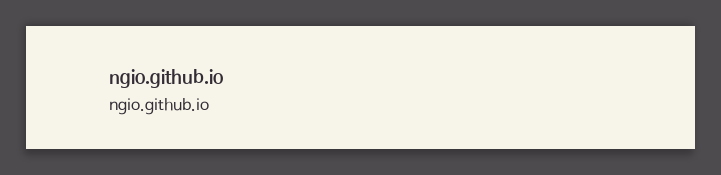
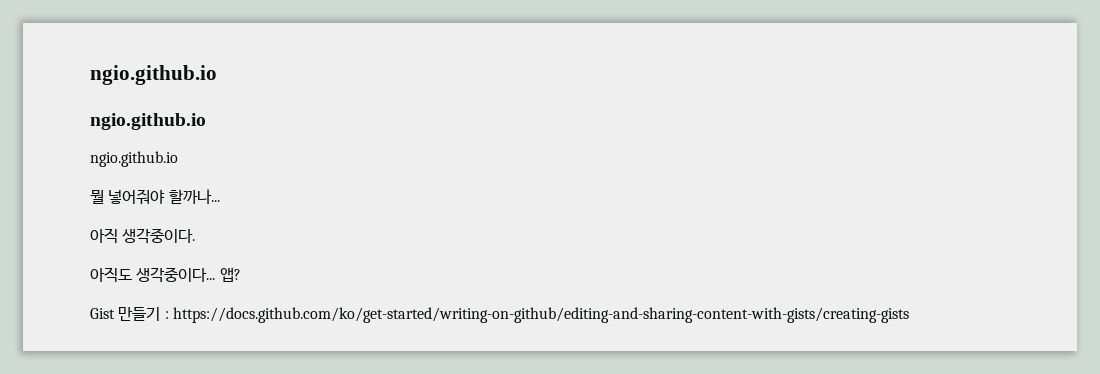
[109,69,223,88] [109,98,209,115] ngio.github.io // ngio.github.io -> [90,65,217,85] [90,113,206,130] [90,151,178,167] [90,189,220,205] [90,228,196,244] [90,267,241,283] [90,307,909,323] ngio.github.io // ngio.github.io // ngio.github.io // 뭘 넣어줘야 할까나... // 아직 생각중이다. // 아직도 생각중이다... 앱? // Gist 만들기 : https://docs.github.com/ko/get-started/writing-on-github/editing-and-sharing-content-with-gists/creating-gists

